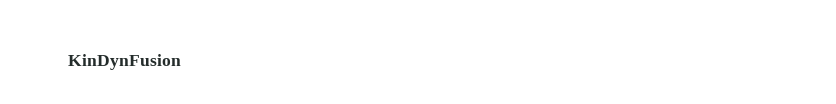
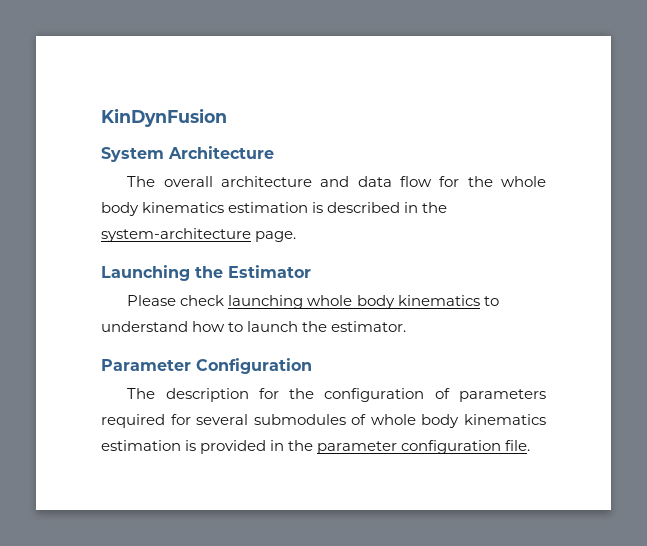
(181, 62) none -> [101,146,274,162] [127,176,546,187] [101,202,448,216] [101,228,297,242] [101,265,311,281] [127,295,499,309] [101,321,407,332] [101,358,312,374] [127,388,546,402] [101,414,546,428] [101,440,531,454] // System Architecture // The overall architecture and data flow for the whole body kinematics estimation is described in the system-architecture page. // Launching the Estimator // Please check launching whole body kinematics to understand how to launch the estimator. // Parameter Configuration // The description for the configuration of parameters required for several submodules of whole body kinematics estimation is provided in the parameter configuration file.

